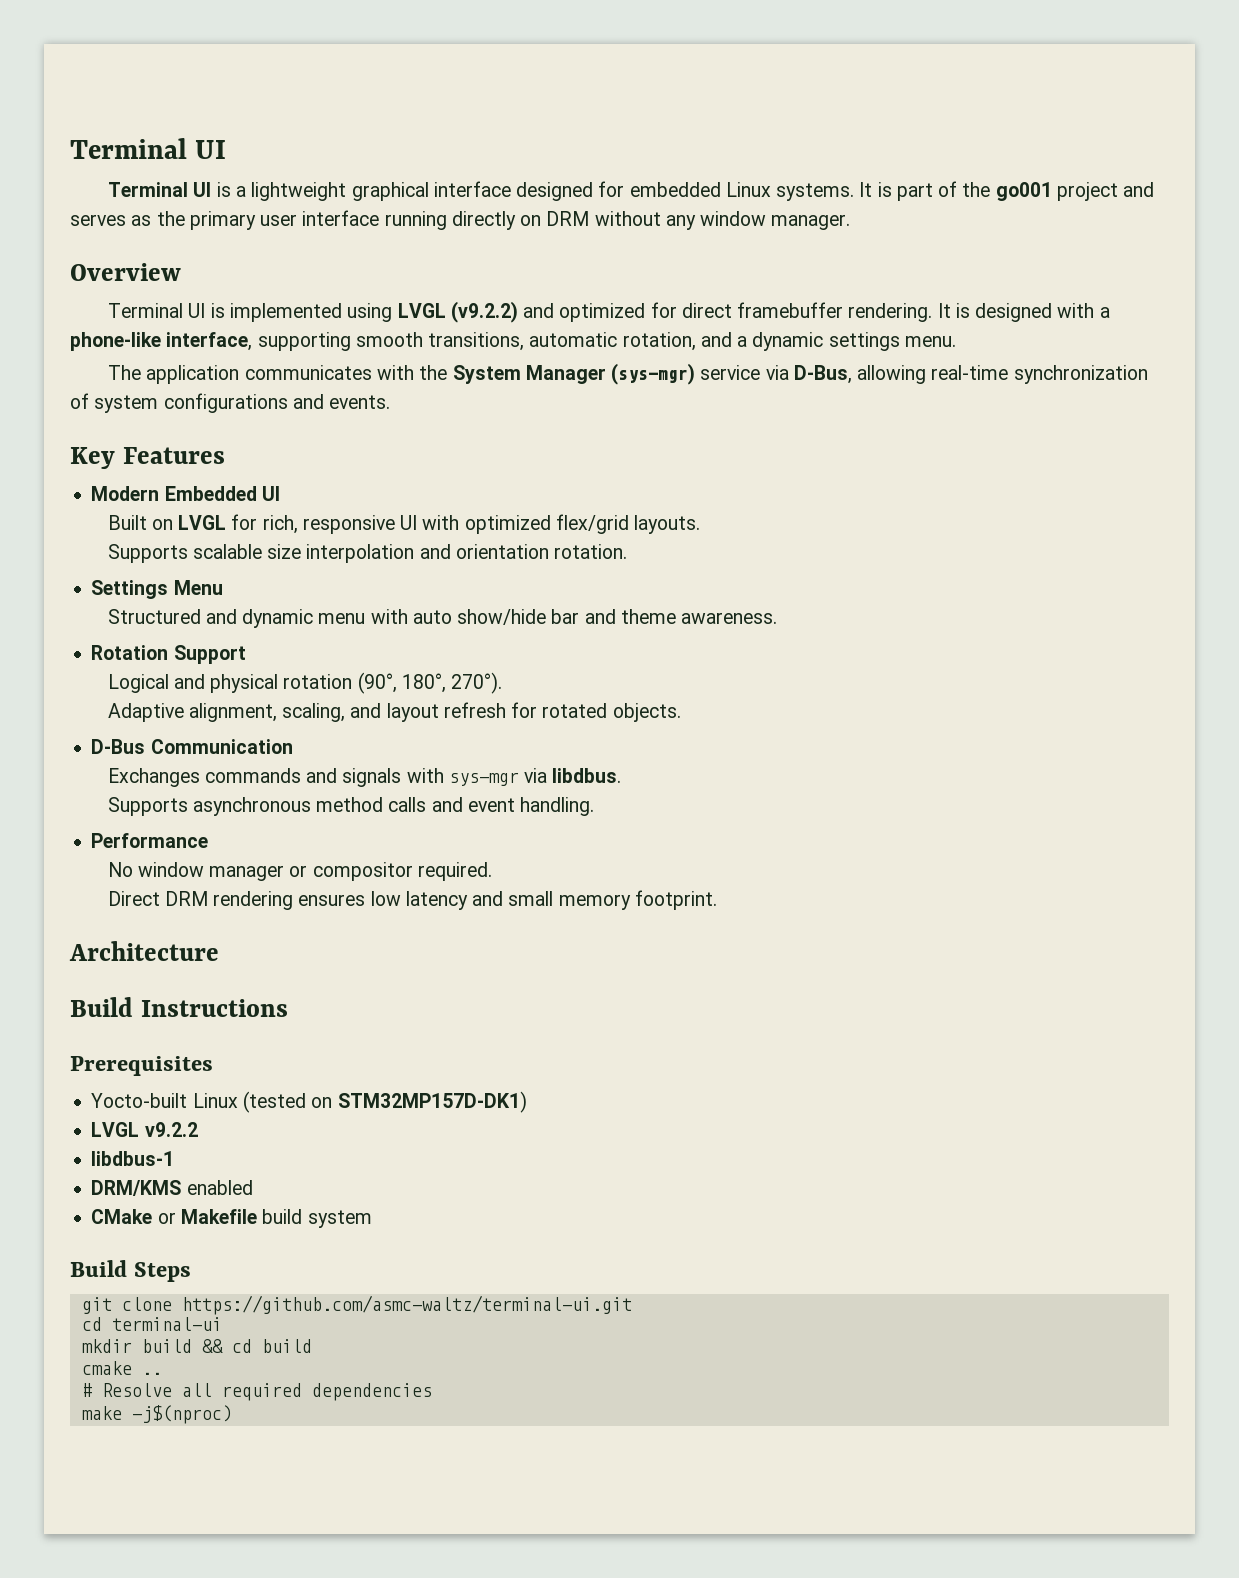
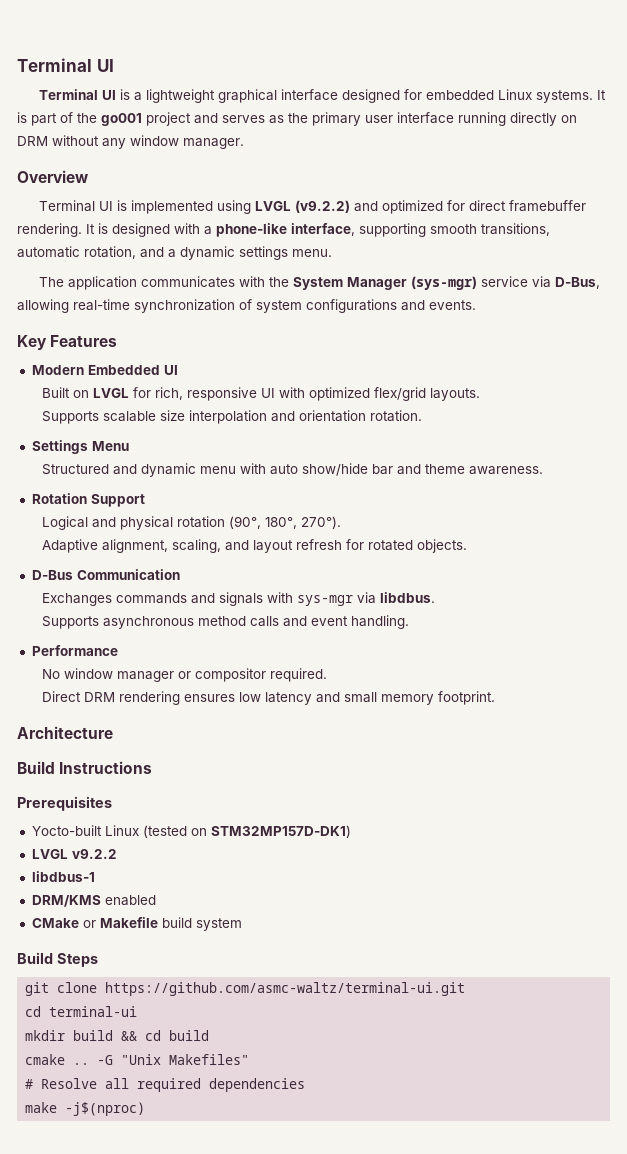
(162, 1373) none -> [97,1054,250,1065] -G "Unix Makefiles"

